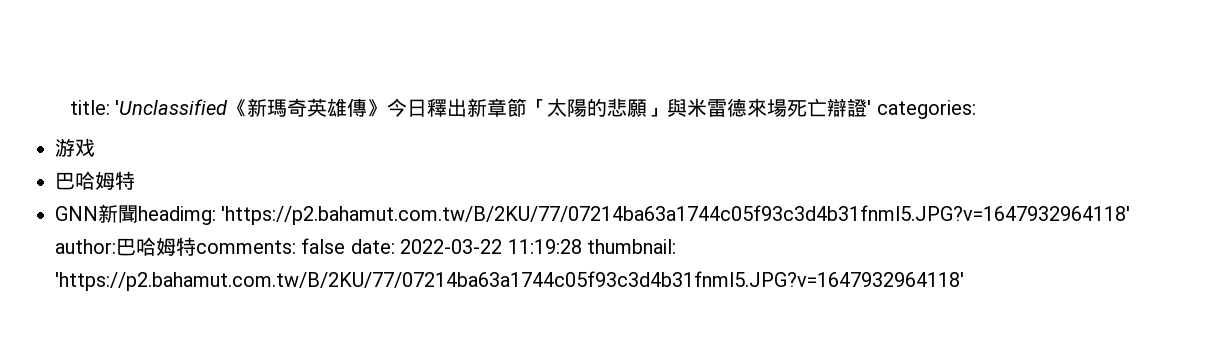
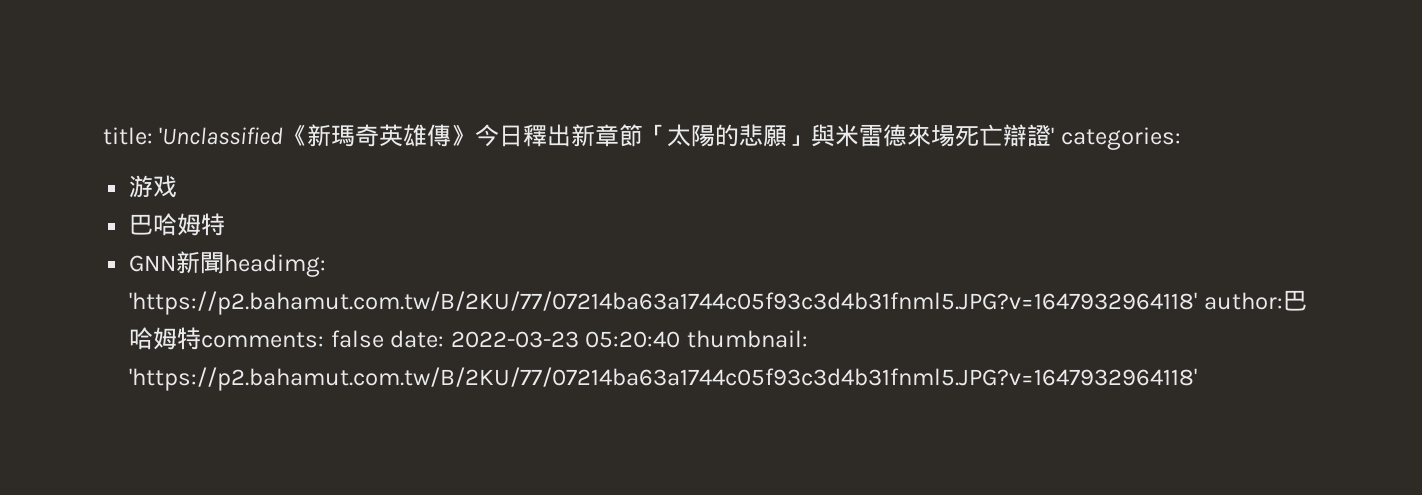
[400,239,582,254] 2022-03-22 11:19:28 -> [450,331,681,348] 2022-03-23 05:20:40

